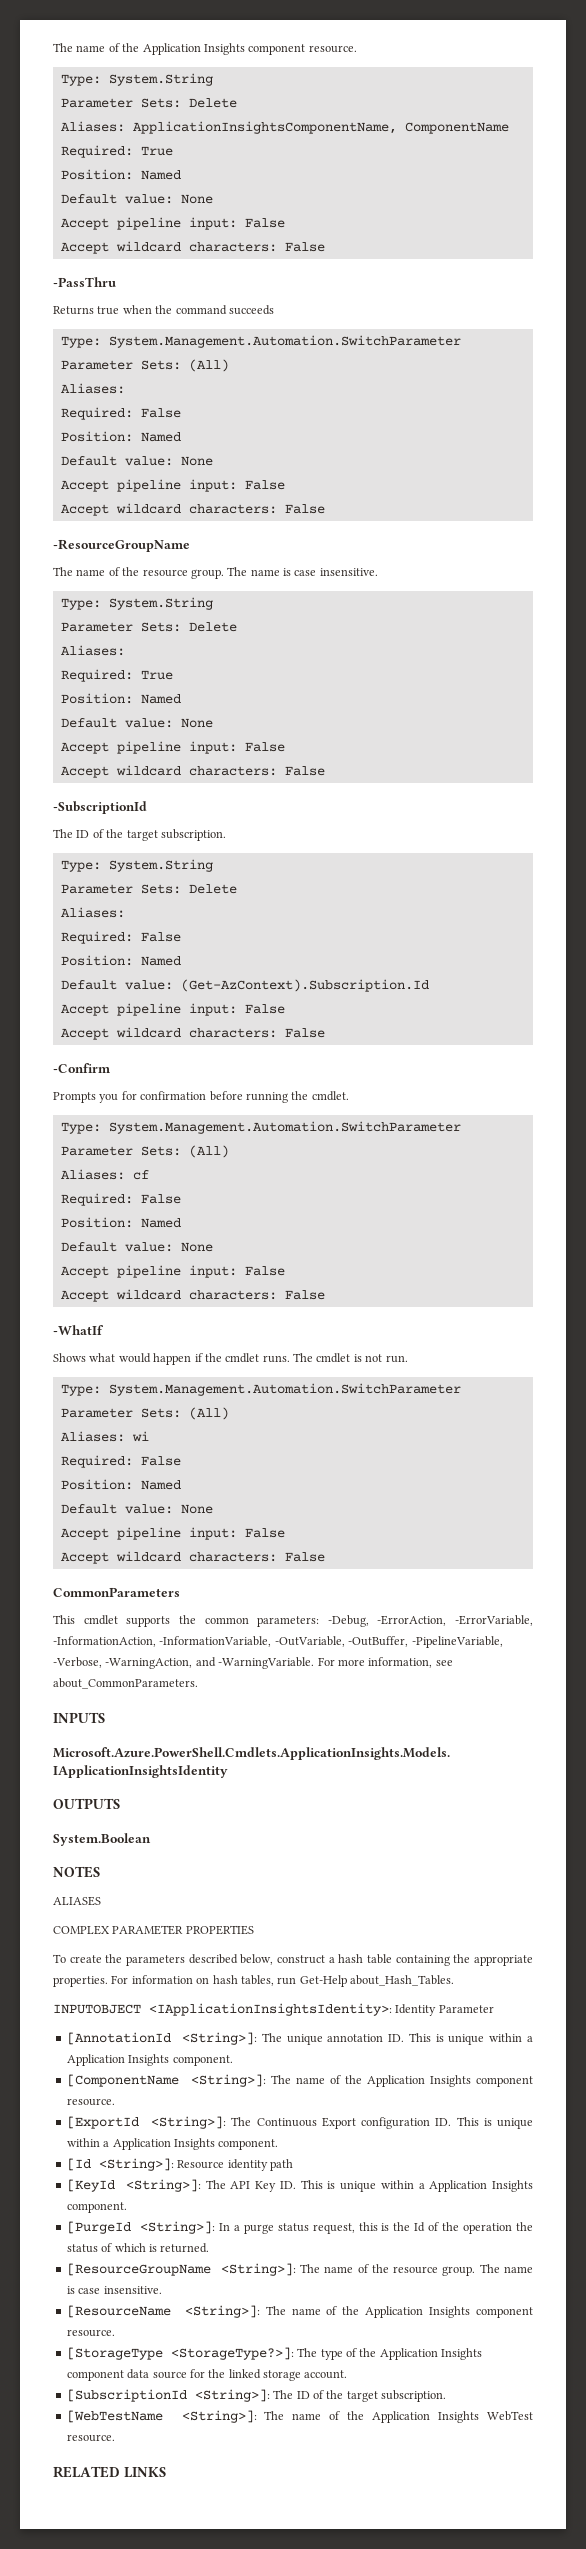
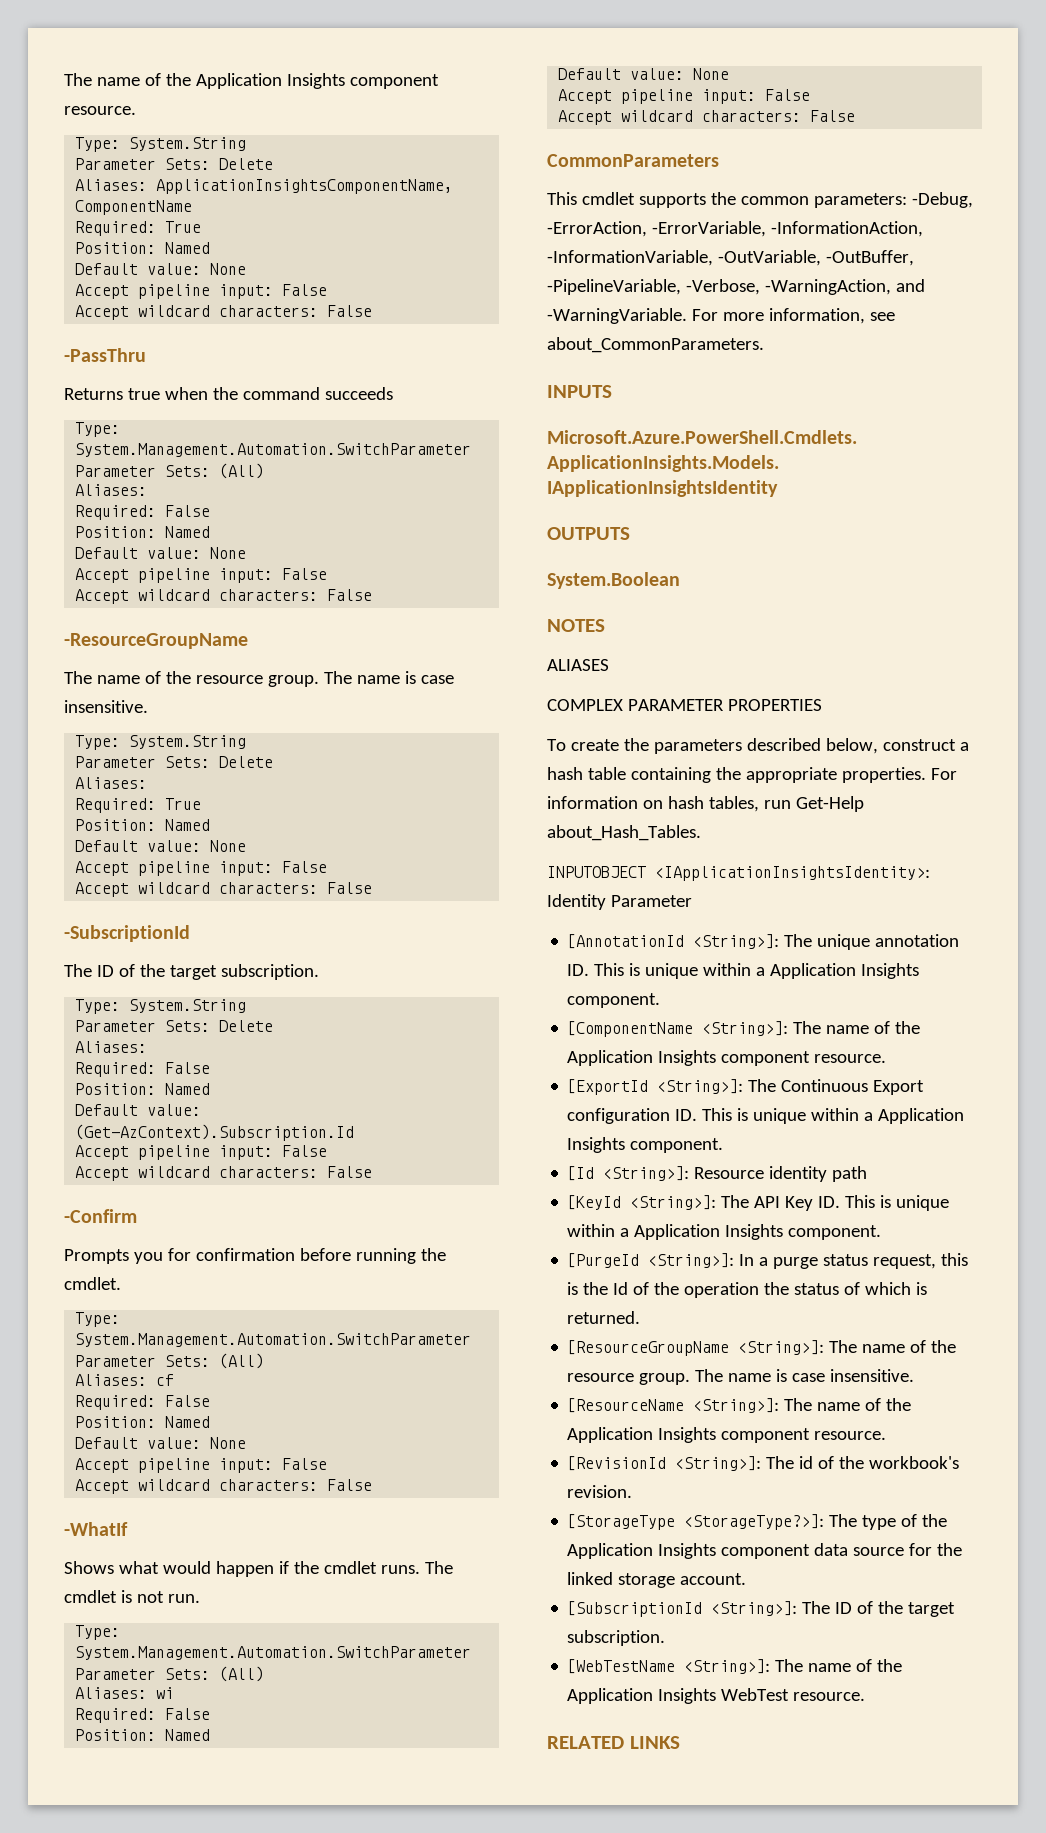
(115, 2333) none -> [567,1456,960,1471] [567,1485,633,1498] // [RevisionId <String>]: The id of the workbook's revision.

